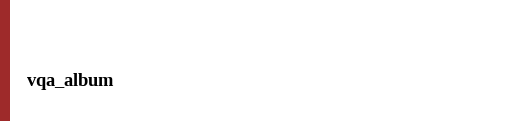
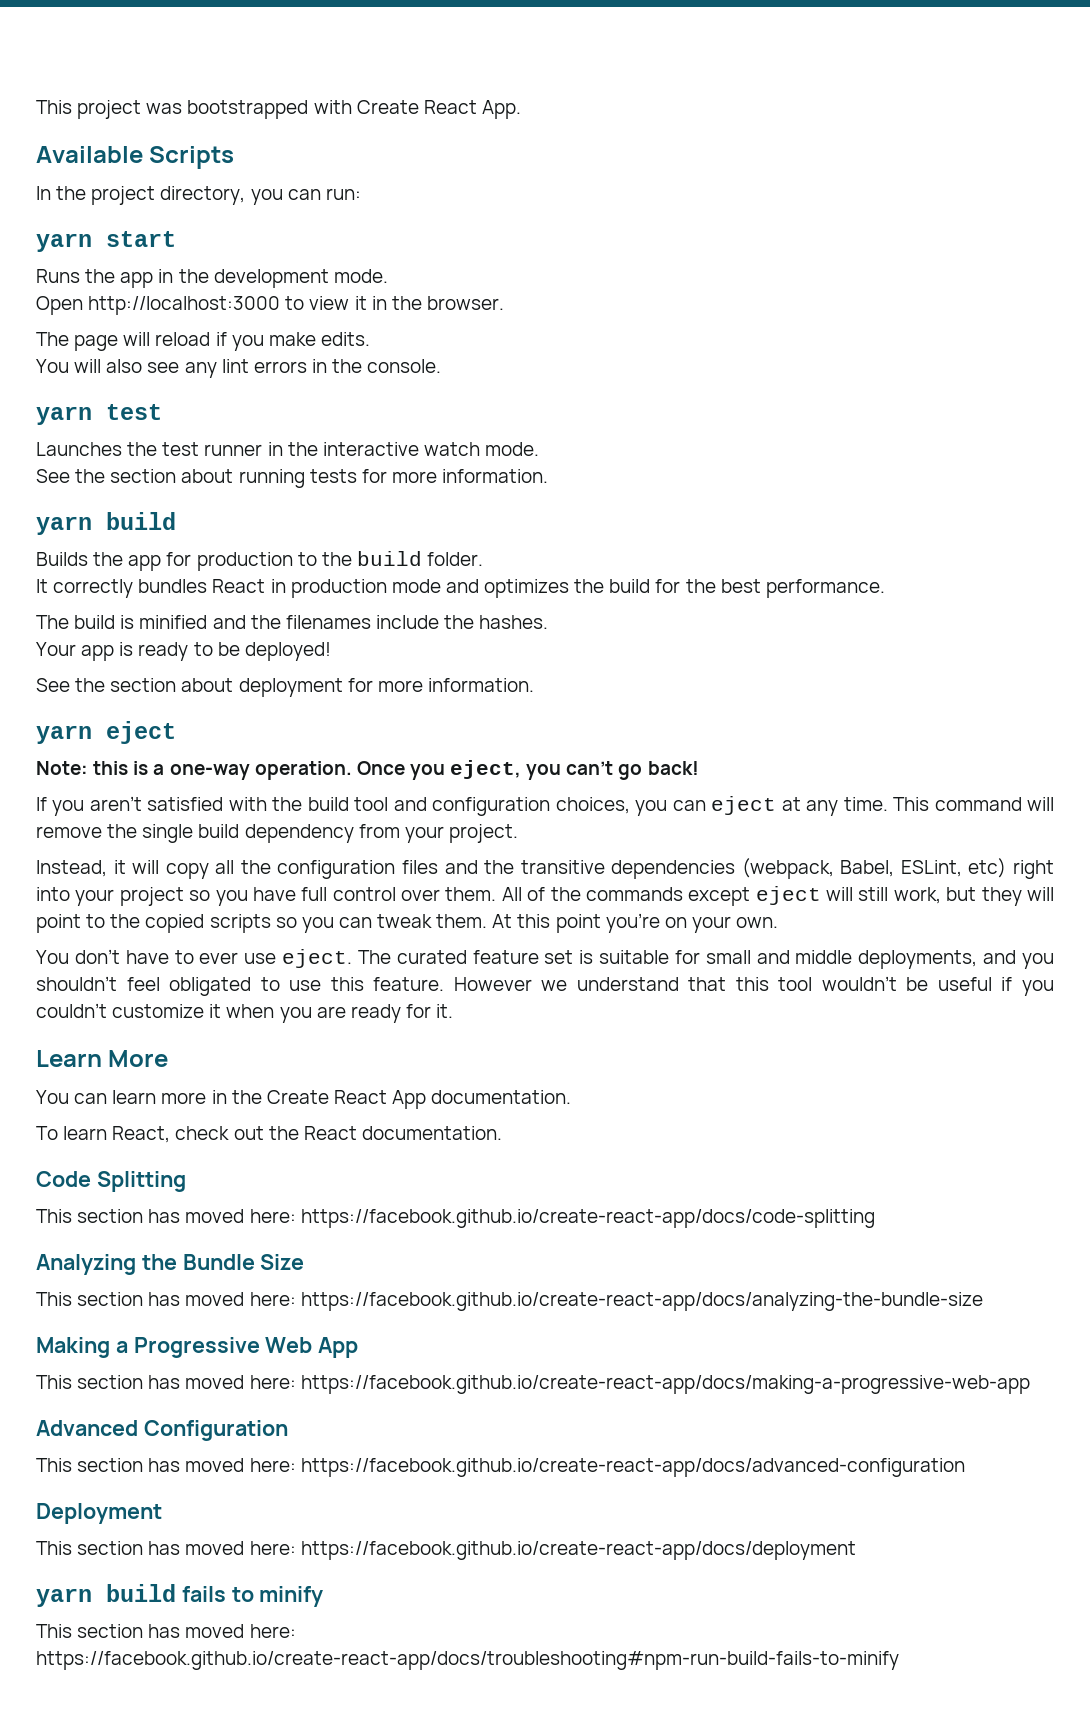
[27,73,114,90] vqa_album -> [36,100,521,119] [36,146,235,169] [36,186,361,205] [36,231,176,252] [36,269,388,288] [36,296,504,315] [36,332,370,351] [36,359,442,378] [36,404,162,425] [36,442,540,456] [36,469,549,488] [36,512,176,535] [36,551,484,571] [36,579,885,598] [36,615,549,629] [36,642,331,661] [36,678,534,697] [36,721,176,744] [36,760,699,780] [36,796,1055,816] [36,824,518,843] [36,858,1054,879] [36,886,1055,906] [36,913,779,933] [36,949,1055,969] [36,976,1054,996] [36,1003,454,1023] [36,1050,169,1067] [36,1090,572,1109] [36,1126,502,1143] [36,1171,186,1192] [36,1209,875,1228] [36,1254,305,1275] [36,1292,983,1311] [36,1337,359,1358] [36,1375,1030,1394] [36,1420,288,1441] [36,1458,965,1477] [36,1503,162,1524] [36,1541,856,1560] [36,1584,324,1607] [36,1624,296,1638] [36,1651,899,1670] This project was bootstrapped with Create React App. // Available Scripts // In the project directory, you can run: // yarn start // Runs the app in the development mode. // Open http://localhost:3000 to view it in the browser. // The page will reload if you make edits. // You will also see any lint errors in the console. // yarn test // Launches the test runner in the interactive watch mode. // See the section about running tests for more information. // yarn build // Builds the app for production to the build folder. // It correctly bundles React in production mode and optimizes the build for the best performance. // The build is minified and the filenames include the hashes. // Your app is ready to be deployed! // See the section about deployment for more information. // yarn eject // Note: this is a one-way operation. Once you eject, you can’t go back! // If you aren’t satisfied with the build tool and configuration choices, you can eject at any time. This command will remove the single build dependency from your project. // Instead, it will copy all the configuration files and the transitive dependencies (webpack, Babel, ESLint, etc) right into your project so you have full control over them. All of the commands except eject will still work, but they will point to the copied scripts so you can tweak them. At this point you’re on your own. // You don’t have to ever use eject. The curated feature set is suitable for small and middle deployments, and you shouldn’t feel obligated to use this feature. However we understand that this tool wouldn’t be useful if you couldn’t customize it when you are ready for it. // Learn More // You can learn more in the Create React App documentation. // To learn React, check out the React documentation. // Code Splitting // This section has moved here: https://facebook.github.io/create-react-app/docs/code-splitting // Analyzing the Bundle Size // This section has moved here: https://facebook.github.io/create-react-app/docs/analyzing-the-bundle-size // Making a Progressive Web App // This section has moved here: https://facebook.github.io/create-react-app/docs/making-a-progressive-web-app // Advanced Configuration // This section has moved here: https://facebook.github.io/create-react-app/docs/advanced-configuration // Deployment // This section has moved here: https://facebook.github.io/create-react-app/docs/deployment // yarn build fails to minify // This section has moved here: https://facebook.github.io/create-react-app/docs/troubleshooting#npm-run-build-fails-to-minify

